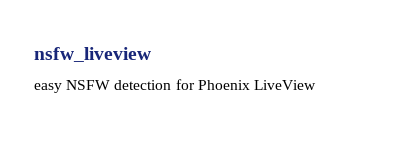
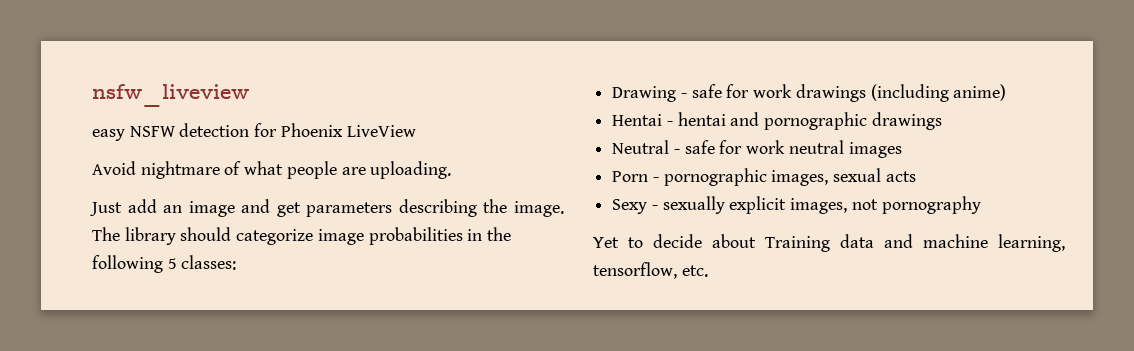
(316, 85) none -> [92,161,452,179] [90,199,564,217] [92,227,512,245] [92,255,237,273] [612,84,1007,102] [612,112,942,130] [612,140,902,158] [612,168,916,186] [612,196,981,214] [593,234,1065,252] [593,262,708,279] // Avoid nightmare of what people are uploading. // Just add an image and get parameters describing the image. The library should categorize image probabilities in the following 5 classes: // Drawing - safe for work drawings (including anime) // Hentai - hentai and pornographic drawings // Neutral - safe for work neutral images // Porn - pornographic images, sexual acts // Sexy - sexually explicit images, not pornography // Yet to decide about Training data and machine learning, tensorflow, etc.

